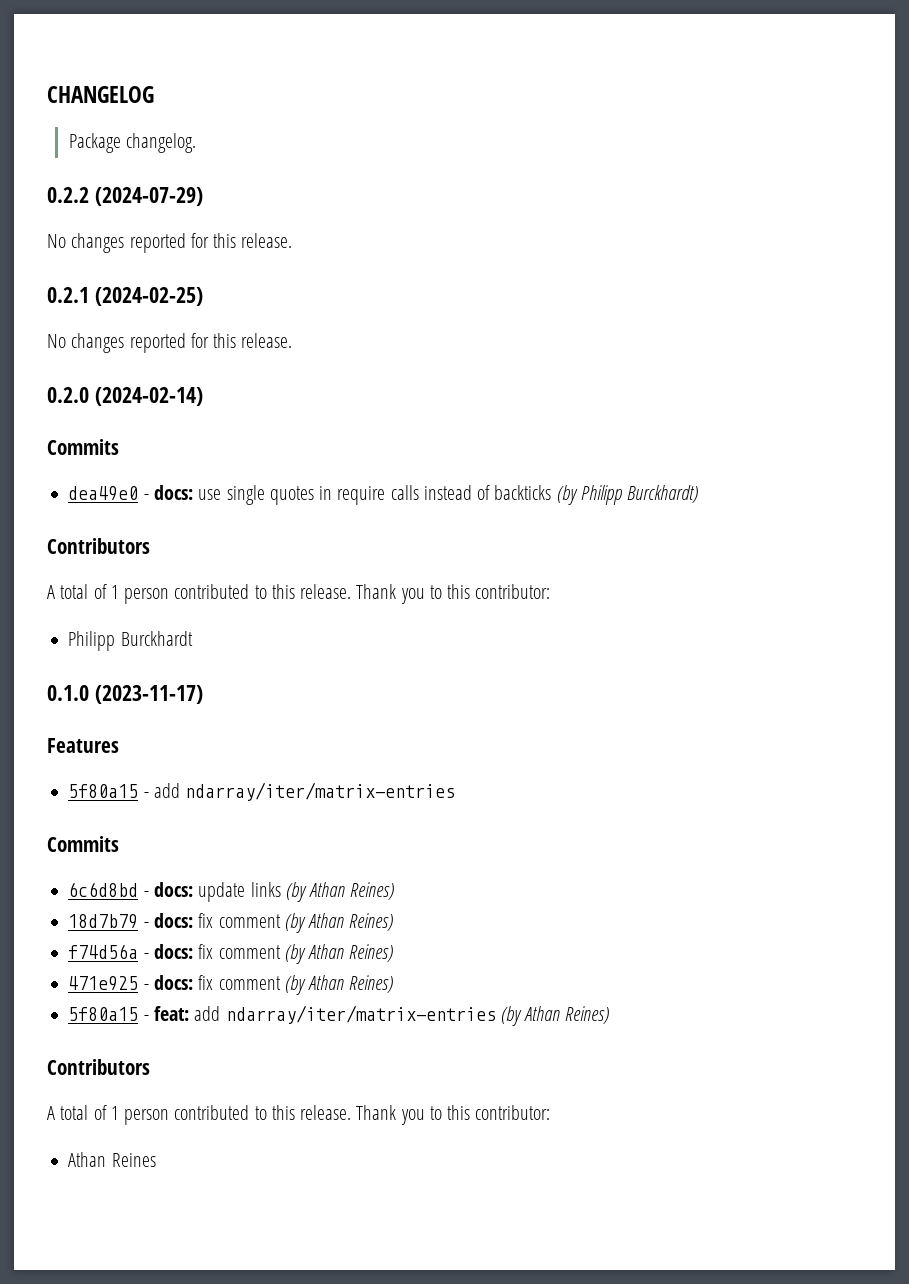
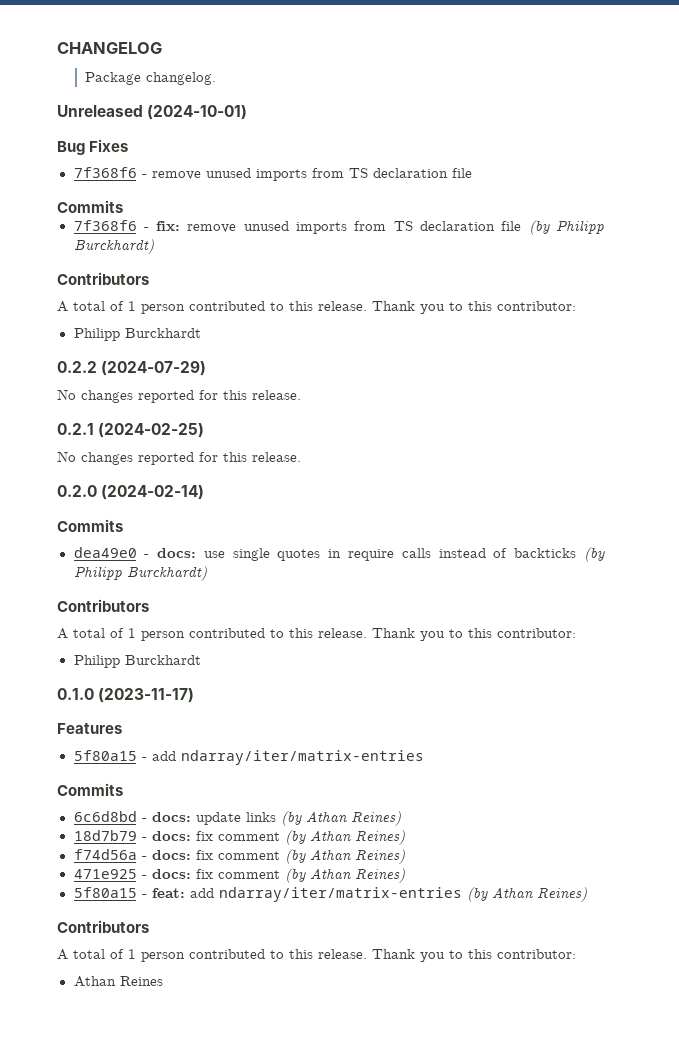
(196, 143) none -> [57,105,248,120] [57,139,129,155] [73,167,472,181] [57,200,123,213] [73,220,604,235] [73,239,154,254] [57,272,149,285] [57,301,576,314] [73,328,201,341] // Unreleased (2024-10-01) // Bug Fixes // 7f368f6 - remove unused imports from TS declaration file // Commits // 7f368f6 - fix: remove unused imports from TS declaration file (by Philipp Burckhardt) // Contributors // A total of 1 person contributed to this release. Thank you to this contributor: // Philipp Burckhardt

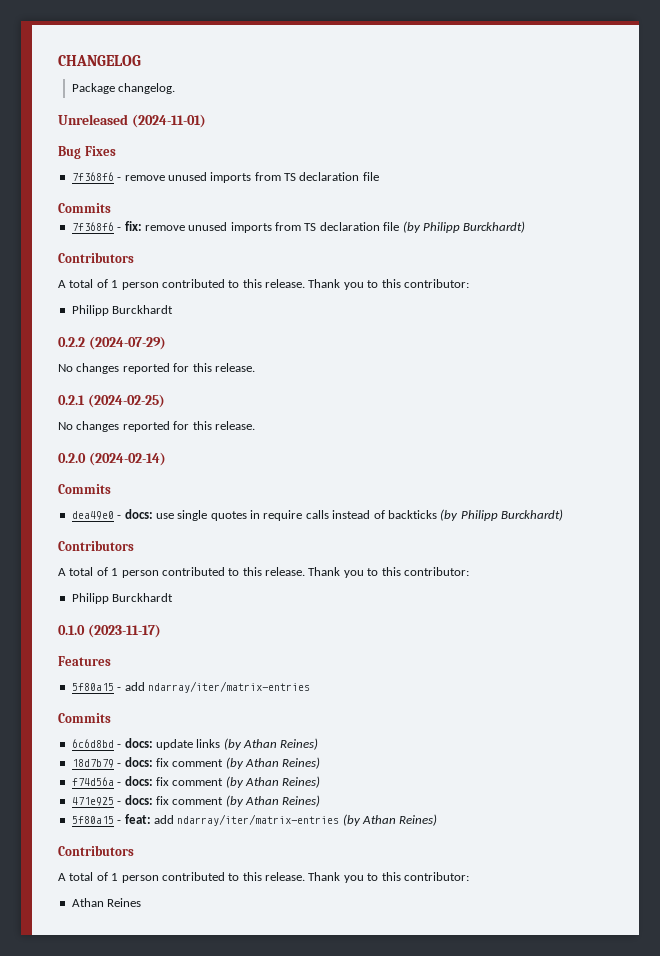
[147,105,248,120] (2024-10-01) -> [131,114,206,128] (2024-11-01)

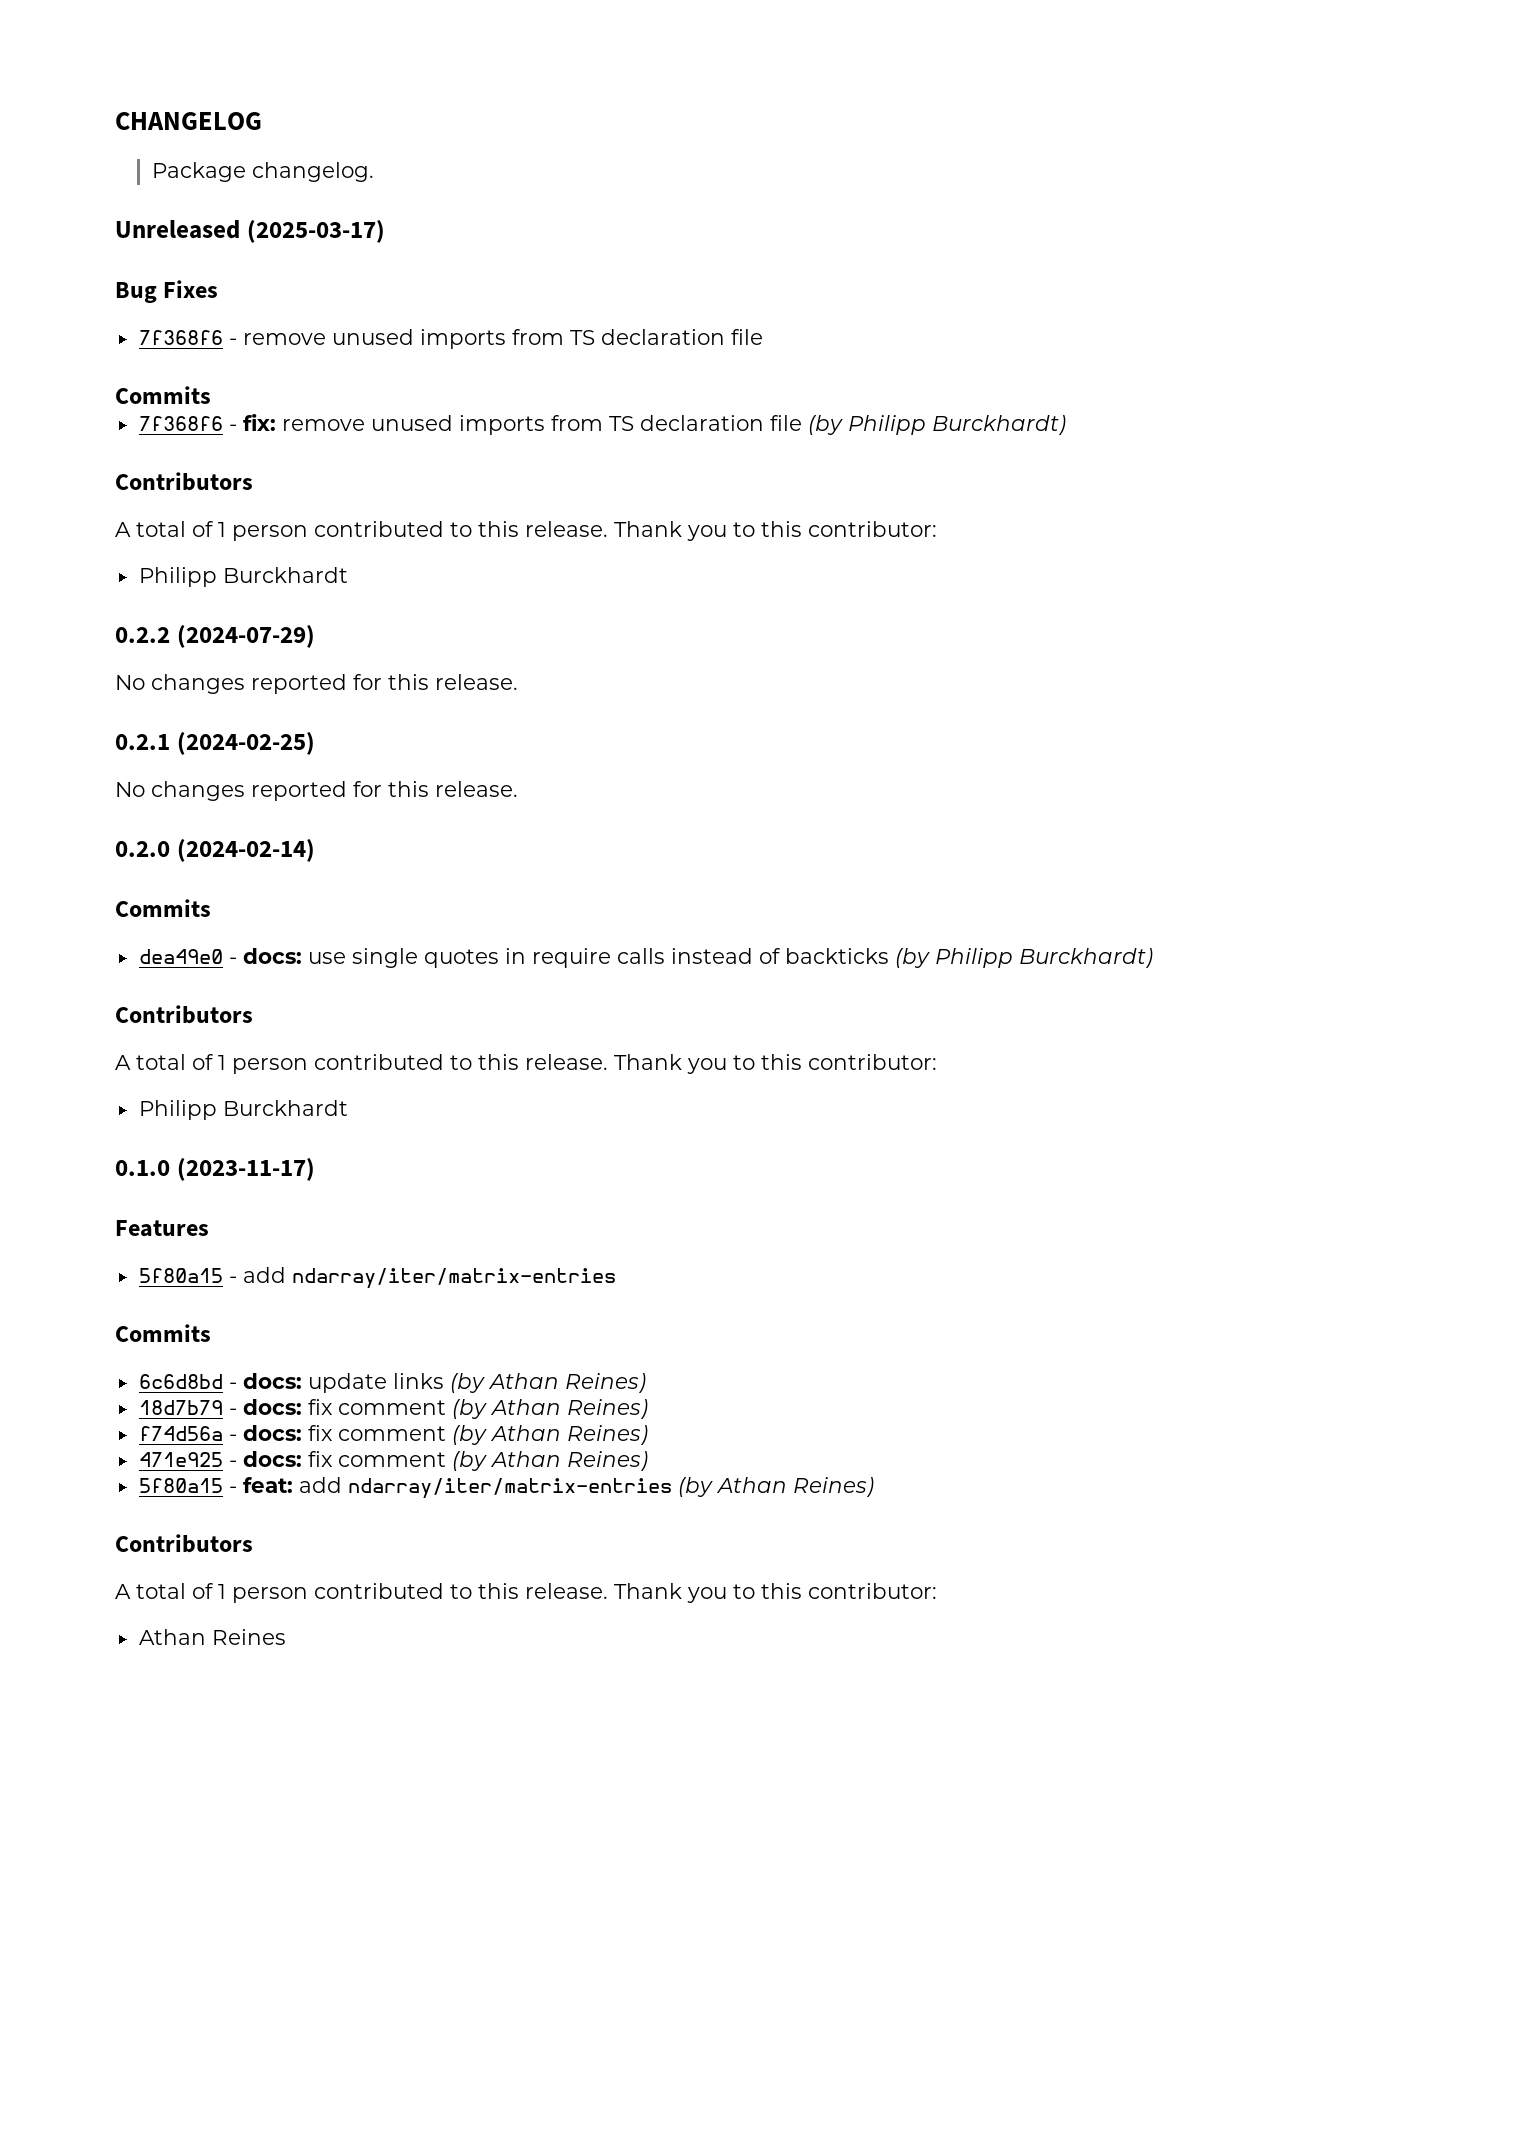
[131,114,206,128] (2024-11-01) -> [246,220,385,243] (2025-03-17)

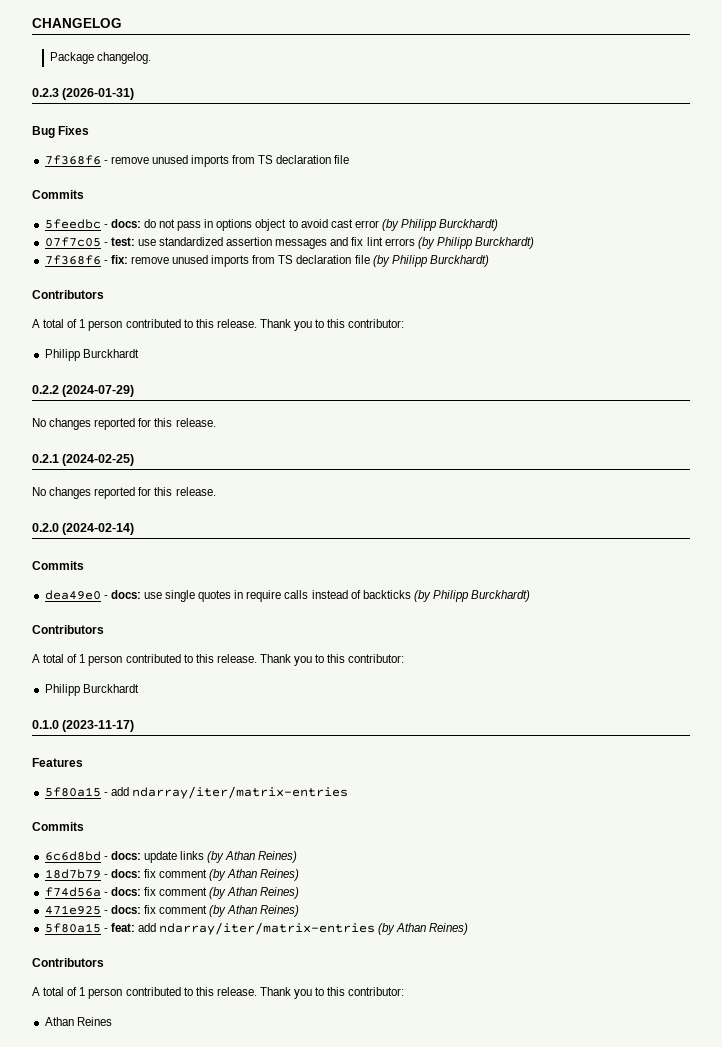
[115,220,385,243] Unreleased (2025-03-17) -> [32,88,135,100] 0.2.3 (2026-01-31)
(211, 395) none -> [44,219,499,231] [44,237,535,249] // 5feedbc - docs: do not pass in options object to avoid cast error (by Philipp Burckhardt) // 07f7c05 - test: use standardized assertion messages and fix lint errors (by Philipp Burckhardt)

